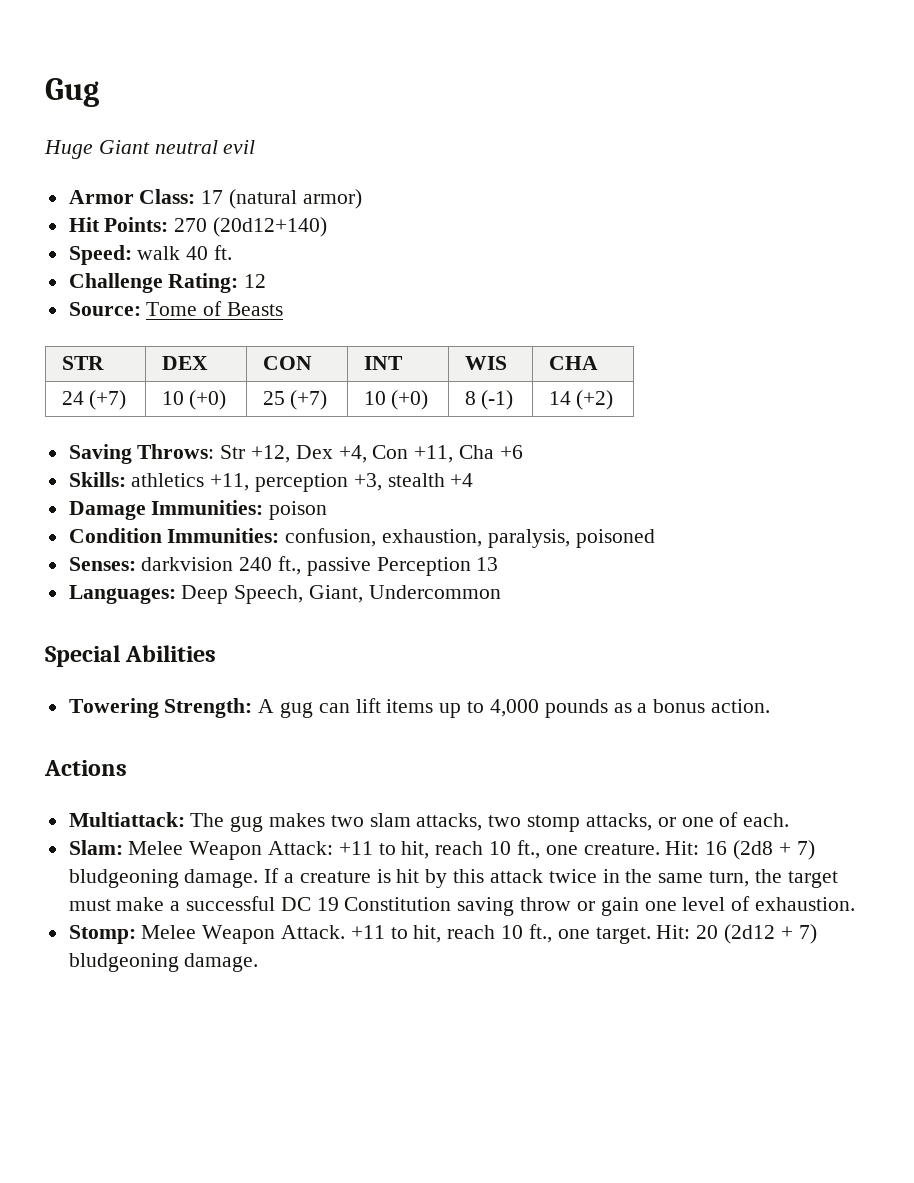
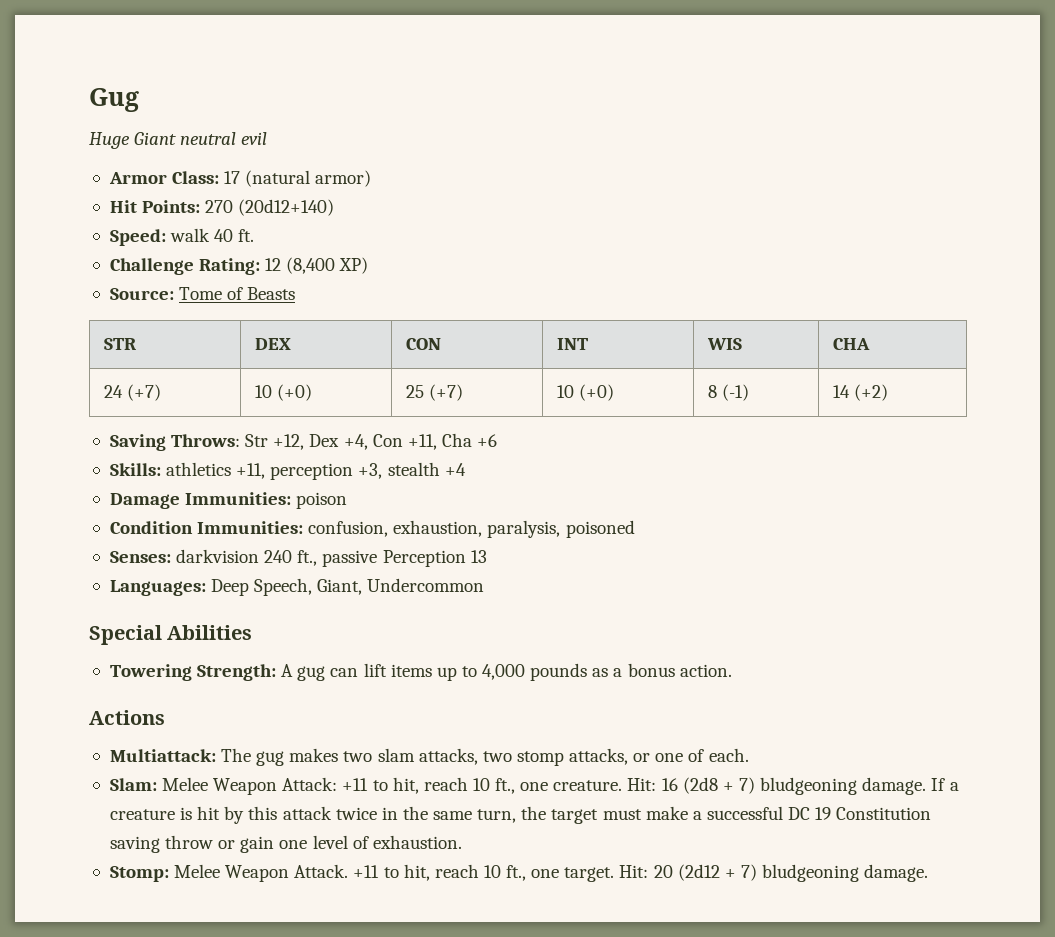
(267, 281) none -> [286,257,369,274] (8,400 XP)

